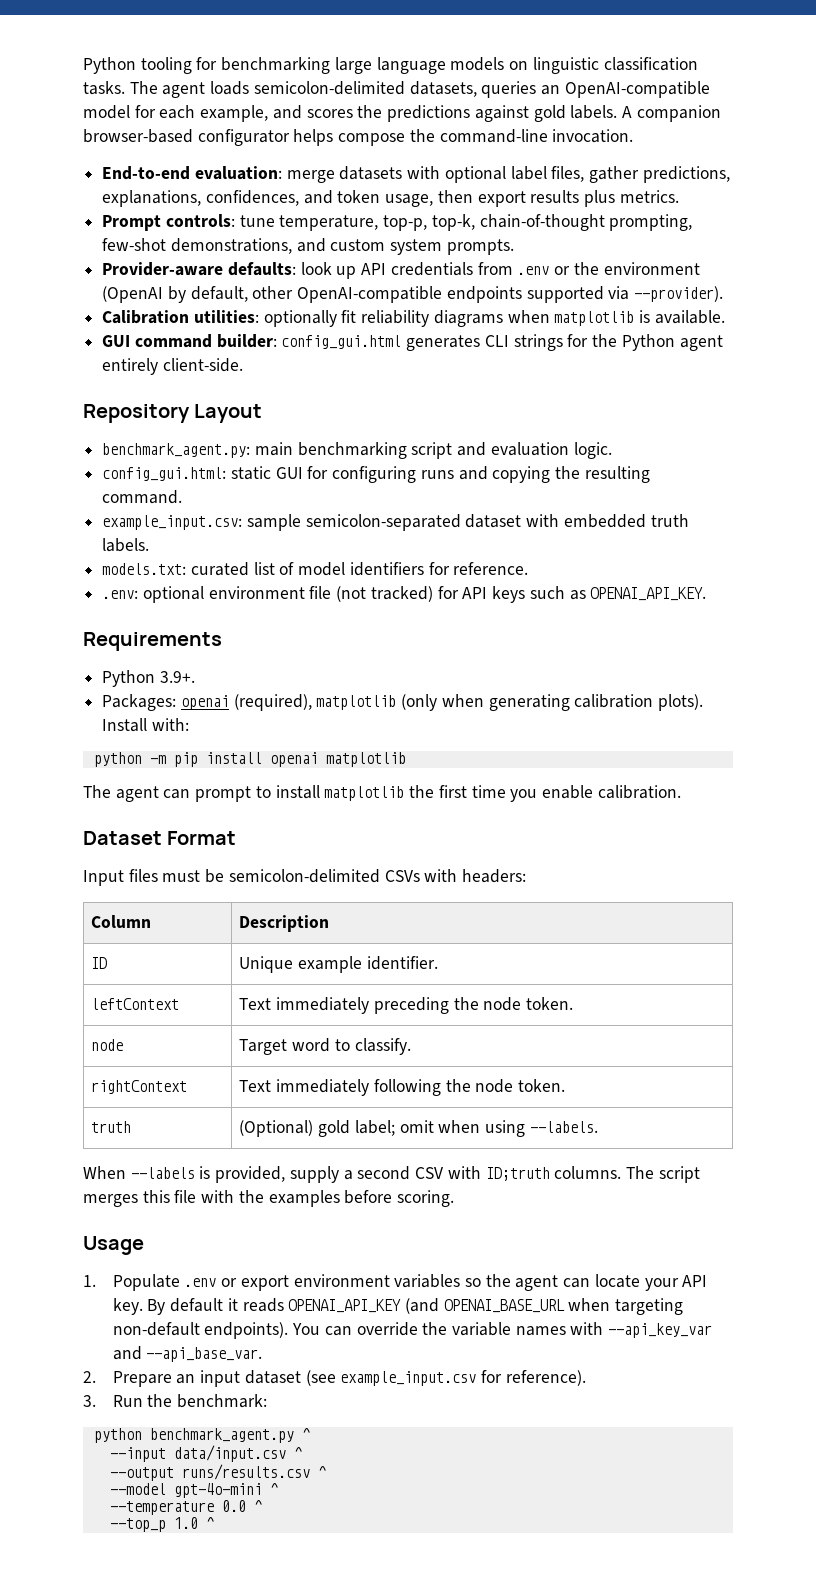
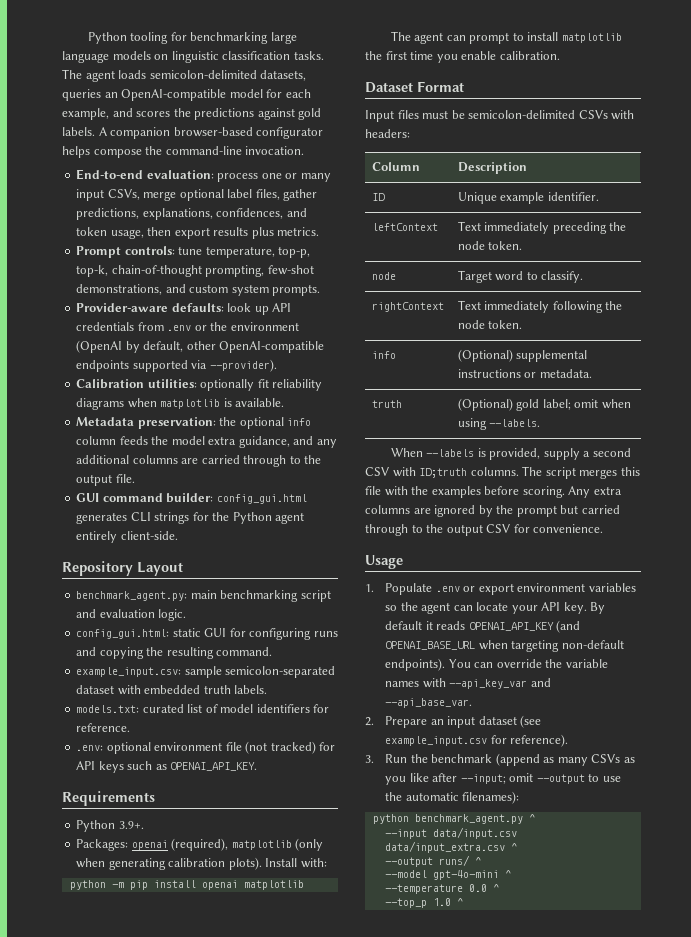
[286,166,441,183] merge datasets with -> [217,173,331,182] [76,189,177,201] process one or many input CSVs, merge
(725, 317) none -> [76,417,312,429] [76,436,337,448] [76,455,322,467] [76,474,135,486] // Metadata preservation: the optional info column feeds the model extra guidance, and any additional columns are carried through to the output file.
(566, 1085) none -> [371,351,396,359] [457,349,588,362] [457,369,592,378] // info | (Optional) supplemental instructions or metadata.
(455, 1198) none -> [568,486,622,498] [365,505,620,517] [365,524,604,536] Any extra columns are ignored by the prompt but carried through to the output CSV for convenience.
[177,1394,268,1408] benchmark: -> [431,753,635,766] [385,773,621,785] [385,791,520,804] benchmark (append as many CSVs as you like after --input; omit --output to use the automatic filenames):
(286, 1453) none -> [384,841,505,853] data/input_extra.csv
[181,1464,310,1480] runs/results.csv -> [438,855,470,866] runs/

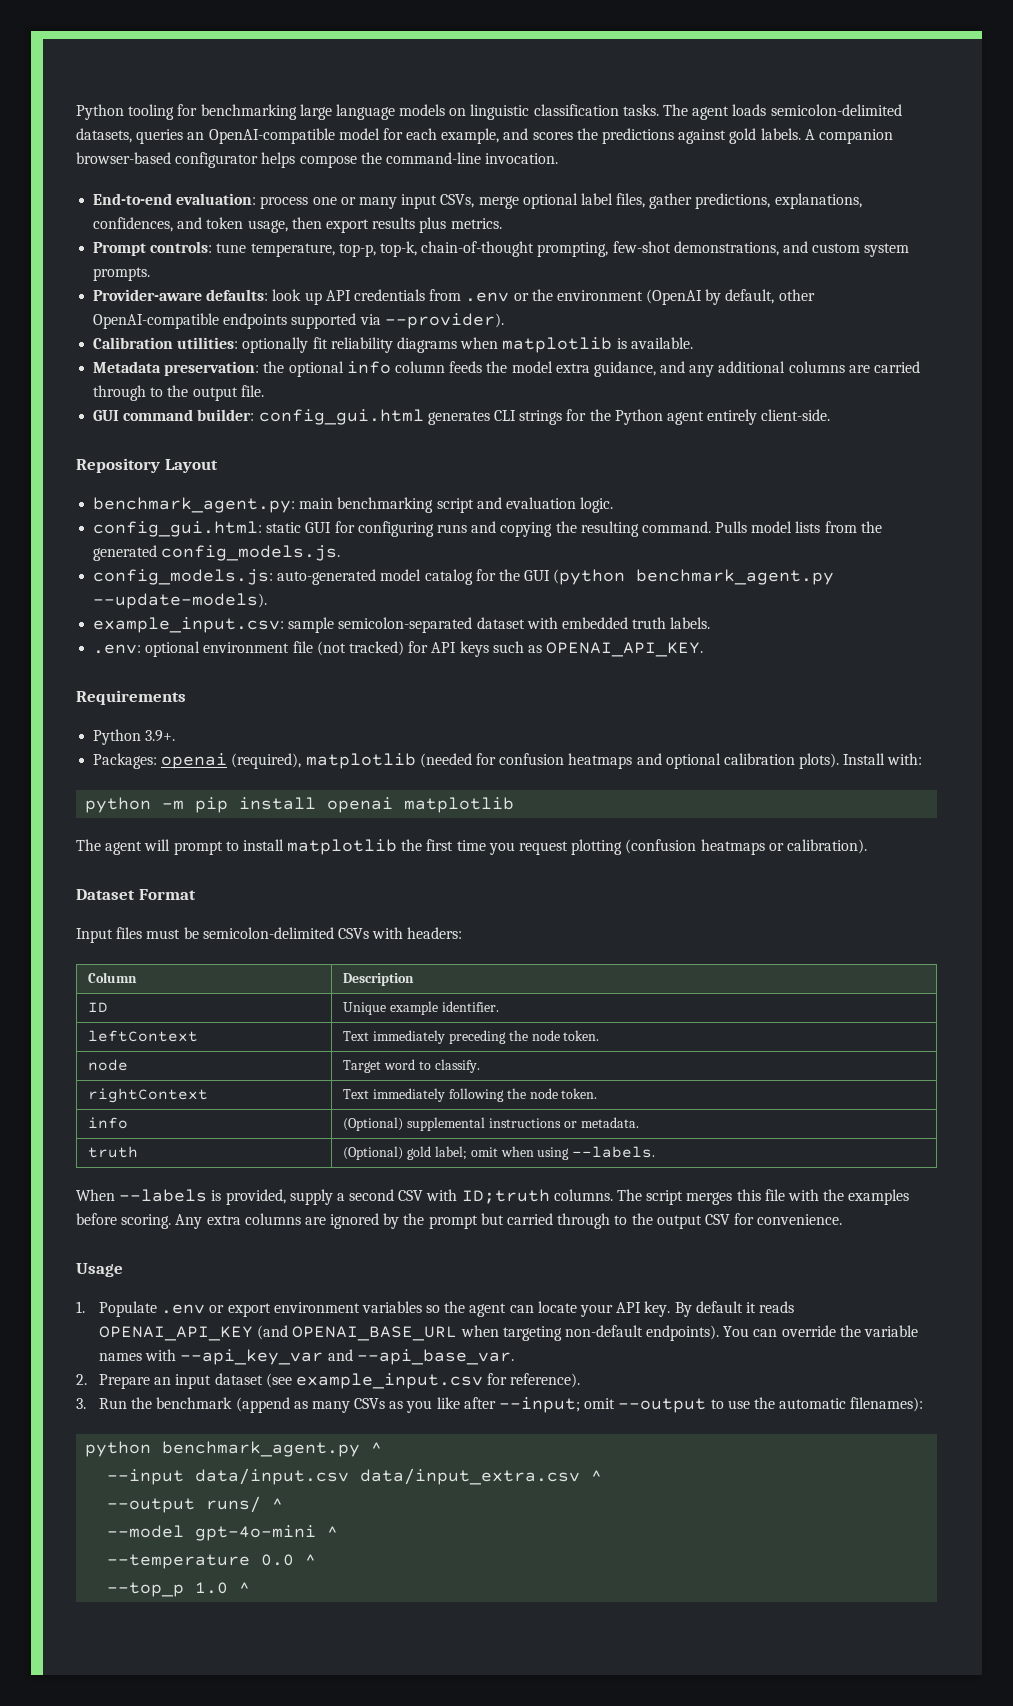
(273, 651) none -> [715,521,882,533] [93,545,341,561] [93,569,835,585] [93,593,268,609] Pulls model lists from the generated config_models.js. // config_models.js: auto-generated model catalog for the GUI (python benchmark_agent.py --update-models).
[76,704,330,713] [76,723,131,732] // models.txt: curated list of model identifiers for reference. -> (711, 623) none
[295,838,324,851] [76,858,166,870] (only when generating -> [419,753,721,769] (needed for confusion heatmaps and optional
[446,35,466,41] can -> [144,839,171,851] will
[461,51,560,60] enable calibration. -> [519,839,867,855] request plotting (confusion heatmaps or calibration).

